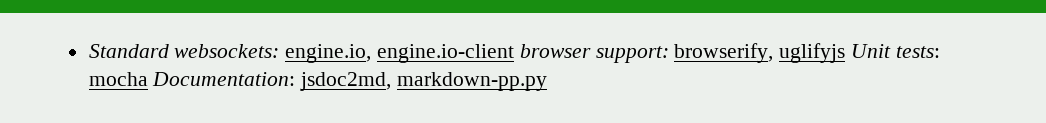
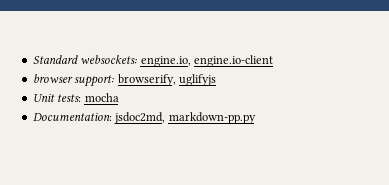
(515, 53) none -> (273, 61) //
(846, 53) none -> (216, 80) //
(148, 79) none -> (119, 97) //

